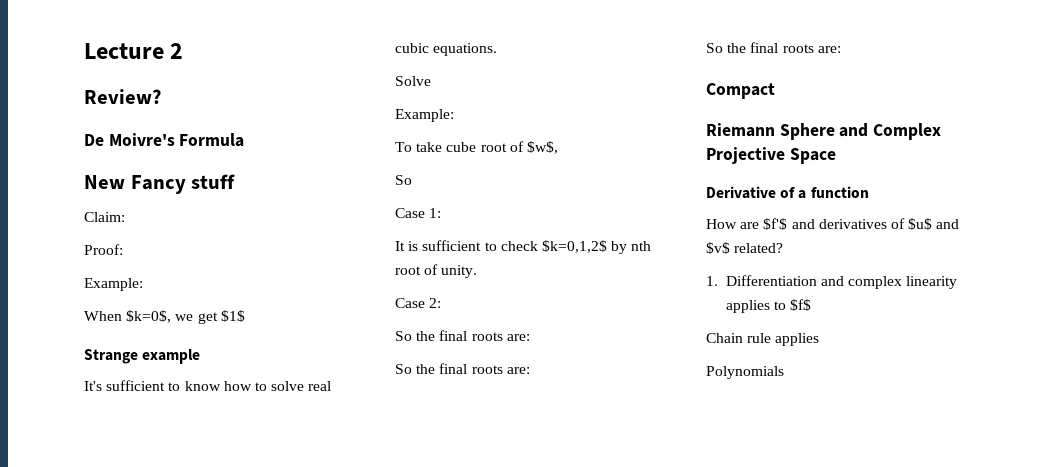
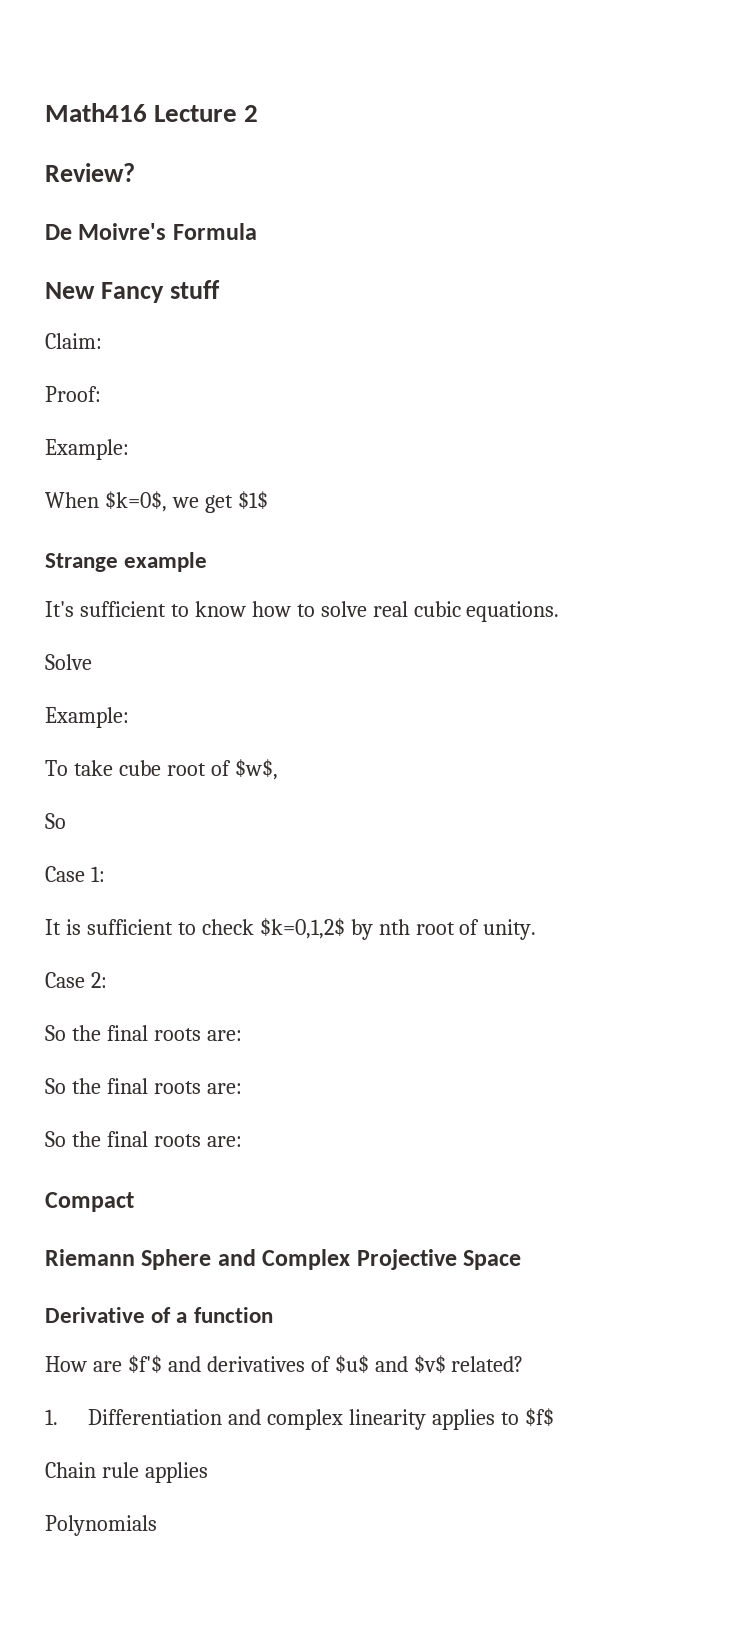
(84, 51) none -> [45,103,147,122] Math416

